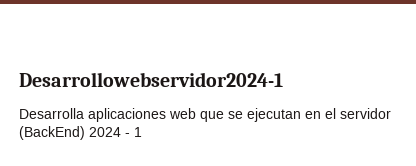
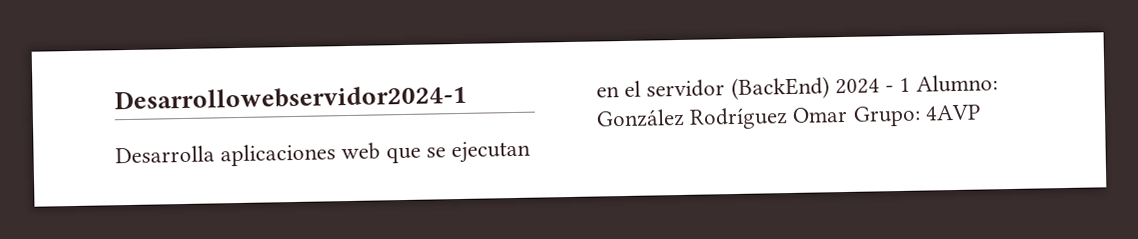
(142, 132) none -> [916,74,999,93] [596,104,981,130] Alumno: González Rodríguez Omar Grupo: 4AVP

